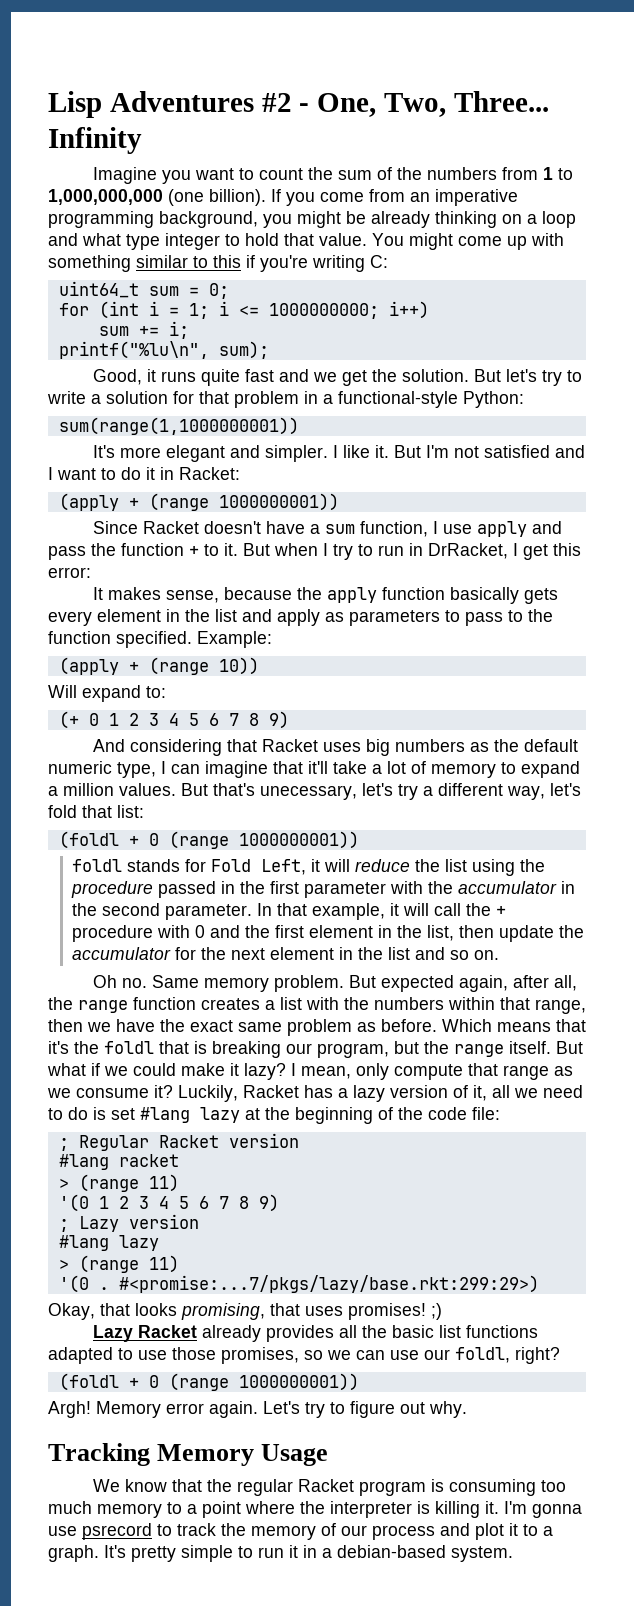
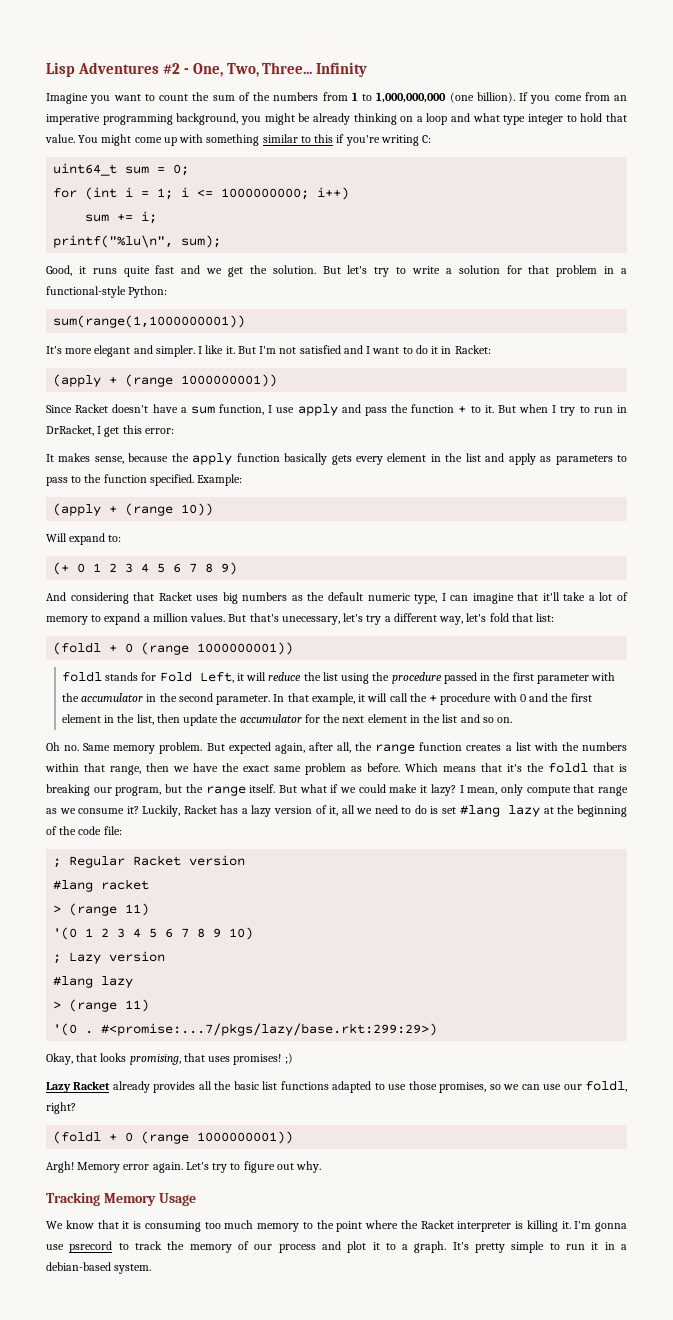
[258,1194,279,1212] 9) -> [213,927,254,940] 9 10)
[207,1479,427,1496] the regular Racket program -> [122,1221,130,1229] it
[187,1504,197,1514] a -> [316,1220,334,1229] the
(325, 1507) none -> [420,1220,454,1229] Racket

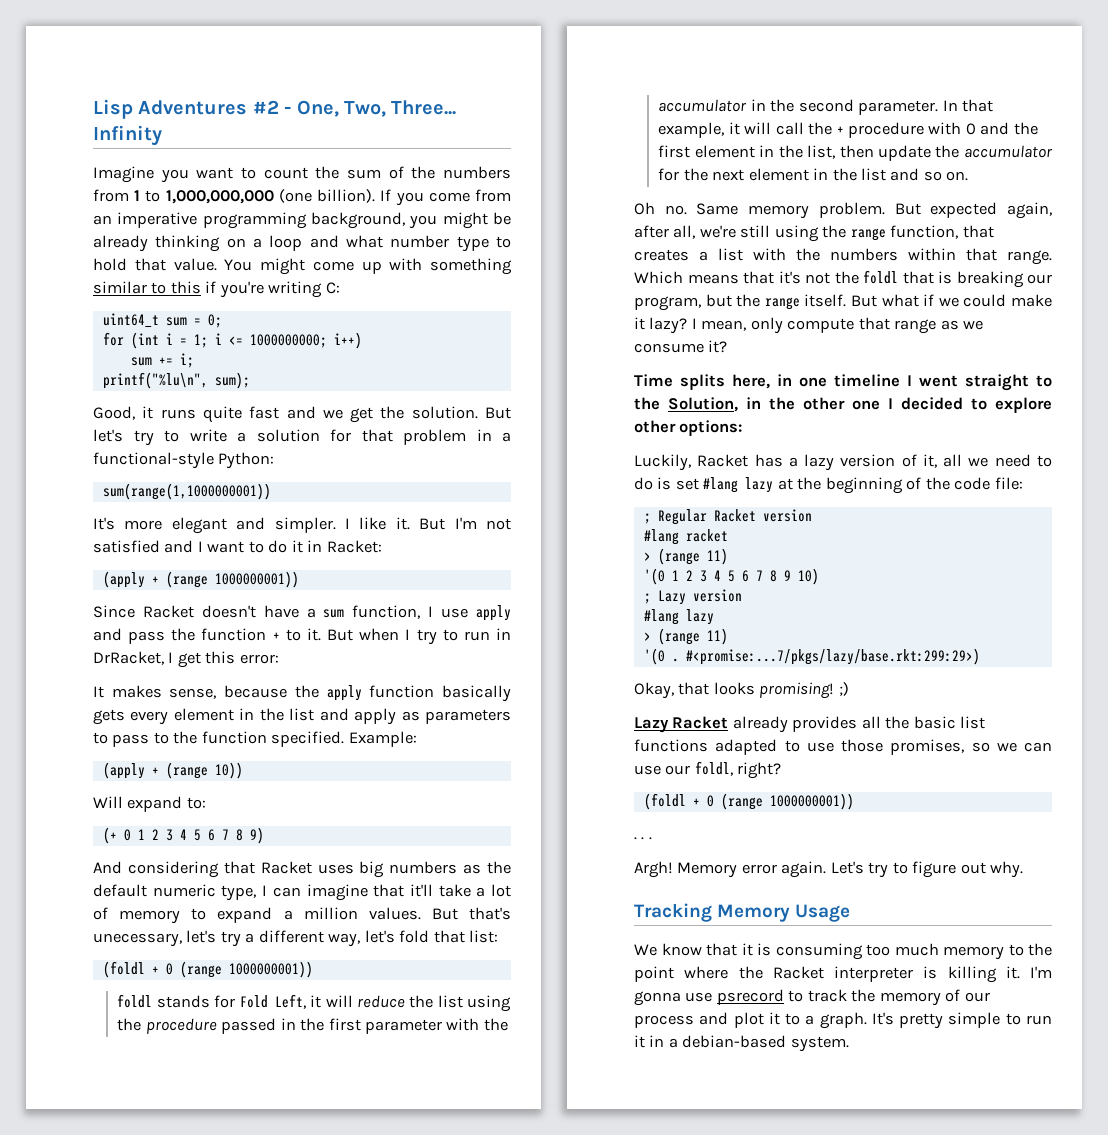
[503,114,564,125] type integer -> [390,235,489,252] number type
[355,742,463,754] the range function -> [699,225,994,242] we're still using the range function, that
[110,763,400,775] range, then we have the exact same problem as before. -> [1007,250,1052,265] range.
(522, 768) none -> [805,272,830,284] not
(139, 810) none -> [634,374,1052,391] [634,397,1052,413] [634,420,743,436] // Time splits here, in one timeline I went straight to the Solution, in the other one I decided to explore other options: //
[129,1053,282,1065] promising, that uses promises! -> [759,682,835,699] promising!
(294, 1137) none -> [634,837,652,840] // . . .

